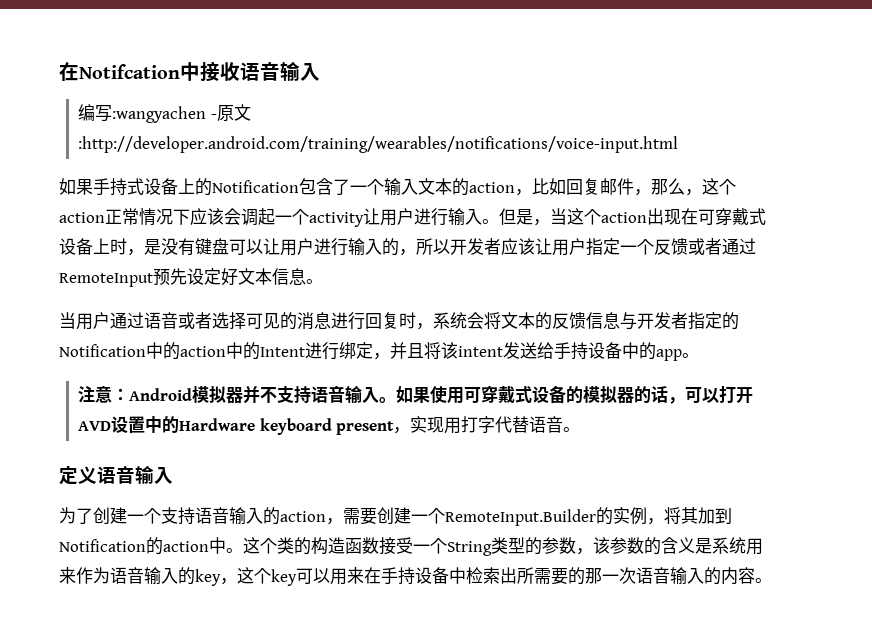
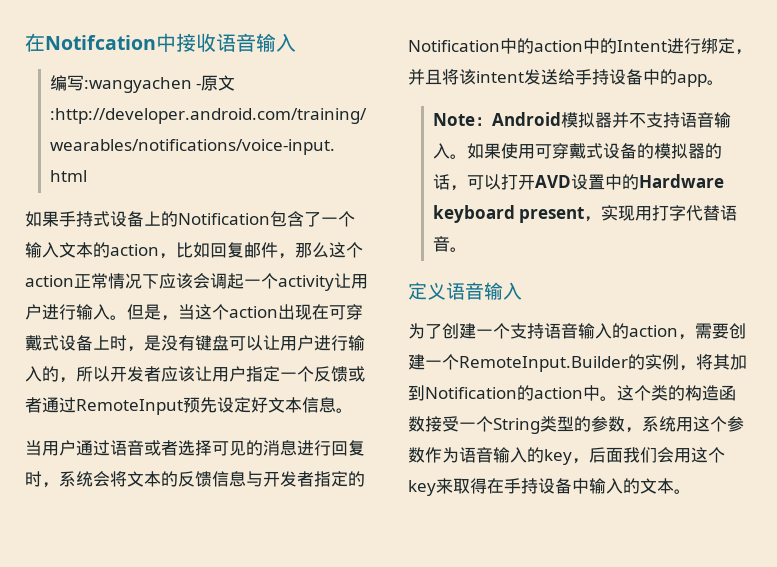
[685,189,702,196] ， -> (329, 250) none
[78,386,113,403] 注意 -> [432,113,475,126] Note
[593,537,763,555] [59,567,76,584] 该参数的含义是系统用来 -> [642,416,744,432] [408,447,425,463] 系统用这个参数
[237,567,755,586] 这个key可以用来在手持设备中检索出所需要的那一次语音输入的内容 -> [589,447,725,463] [408,478,674,496] 后面我们会用这个key来取得在手持设备中输入的文本

